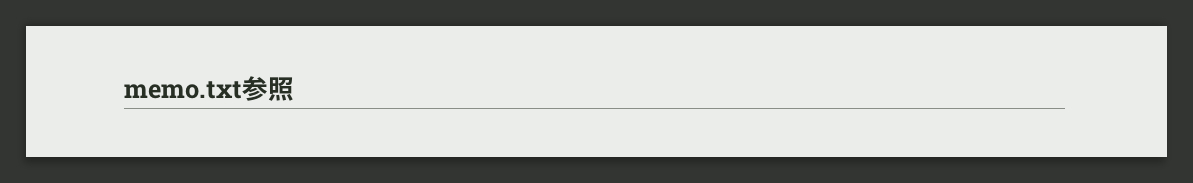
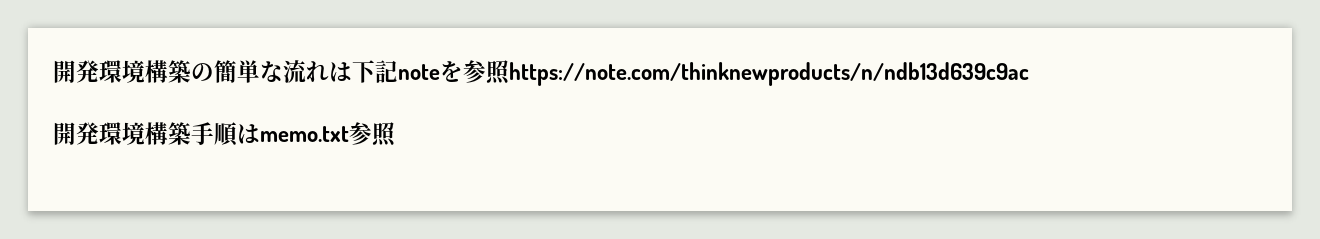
(124, 90) none -> [53,60,1029,86] [53,122,260,146] 開発環境構築の簡単な流れは下記noteを参照https://note.com/thinknewproducts/n/ndb13d639c9ac // 開発環境構築手順は

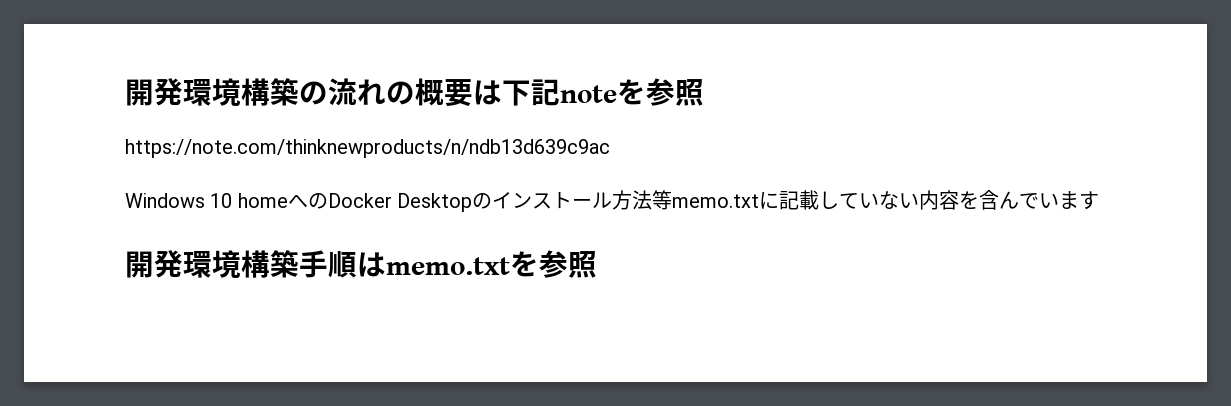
[214,60,329,83] 簡単な流れ -> [328,78,473,106] 流れの概要
(510, 72) none -> (704, 92) //
(1029, 74) none -> [125,190,1100,212] // Windows 10 homeへのDocker Desktopのインストール方法等memo.txtに記載していない内容を含んでいます
(349, 134) none -> [510,251,539,277] を

